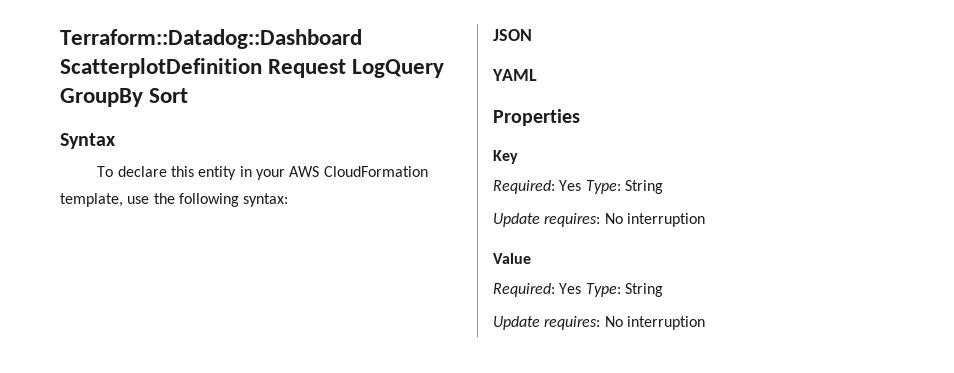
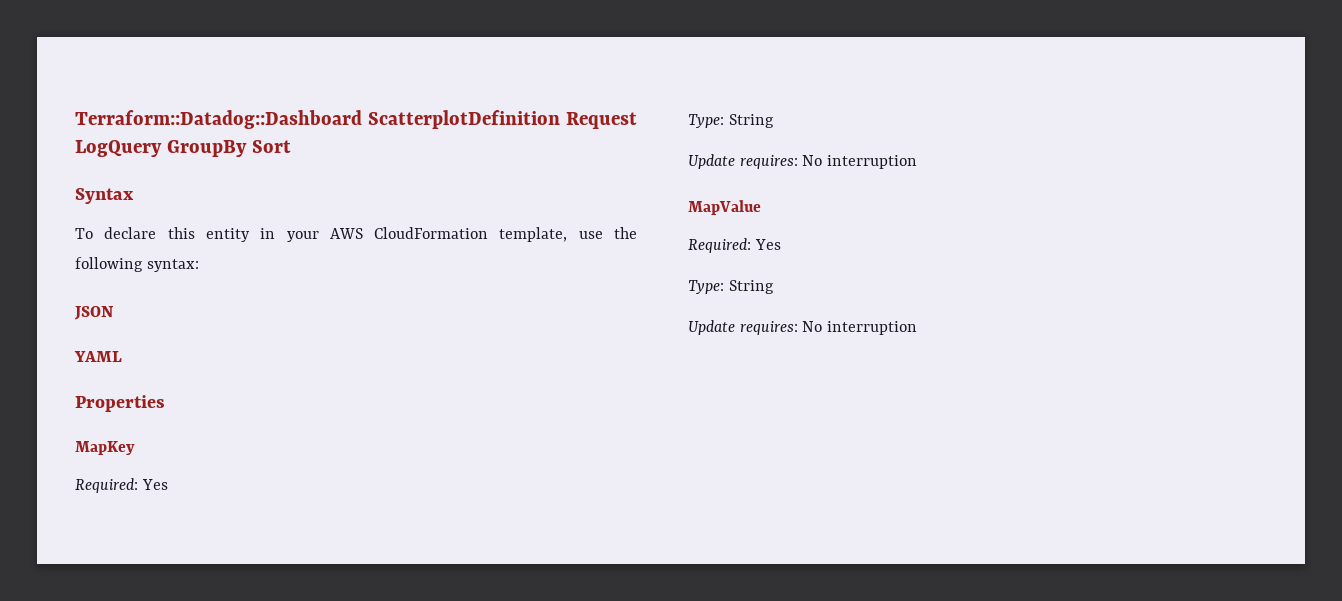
[493,150,518,164] [493,180,582,194] Key // Required: Yes -> [75,441,135,455] [75,478,168,493] MapKey // Required: Yes //
[493,253,531,264] [493,283,582,297] Value // Required: Yes -> [688,200,761,215] [688,238,781,253] MapValue // Required: Yes //

